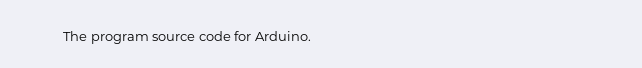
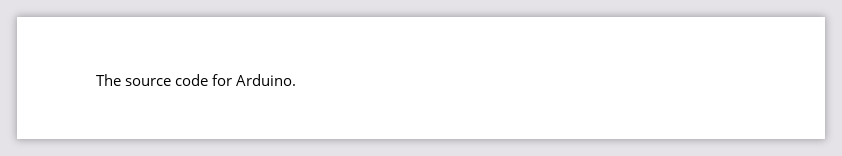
[90,34,149,44] program -> (121, 80) none

